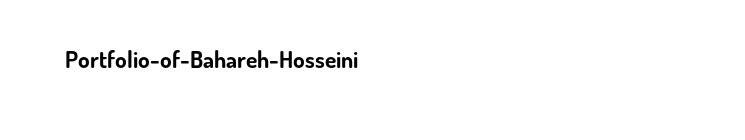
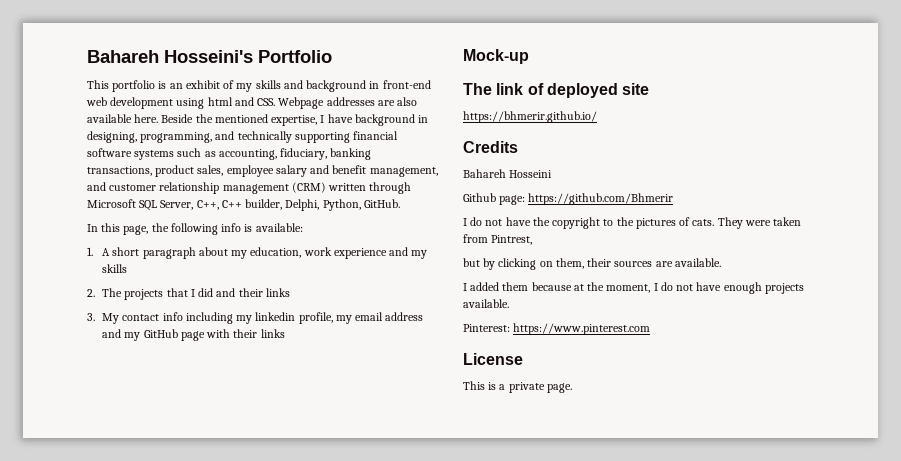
[65,50,358,68] Portfolio-of-Bahareh-Hosseini -> [87,50,332,63] [87,80,431,92] [86,97,418,109] [87,114,429,126] [87,131,399,143] [87,148,372,160] [87,165,438,177] [87,182,412,194] [87,199,400,211] [87,223,303,235] [87,247,428,259] [102,264,128,273] [87,288,290,300] [87,312,424,324] [102,329,285,341] [463,49,529,64] [463,83,650,98] [463,111,597,123] [463,141,518,153] [463,169,553,178] [463,193,674,205] [463,217,802,229] [463,234,533,245] [463,258,721,270] [463,282,804,294] [463,299,509,308] [463,323,651,335] [463,353,523,365] [463,381,572,393] Bahareh Hosseini's Portfolio // This portfolio is an exhibit of my skills and background in front-end web development using html and CSS. Webpage addresses are also available here. Beside the mentioned expertise, I have background in designing, programming, and technically supporting financial software systems such as accounting, fiduciary, banking transactions, product sales, employee salary and benefit management, and customer relationship management (CRM) written through Microsoft SQL Server, C++, C++ builder, Delphi, Python, GitHub. // In this page, the following info is available: // 1. A short paragraph about my education, work experience and my skills // 2. The projects that I did and their links // 3. My contact info including my linkedin profile, my email address and my GitHub page with their links // Mock-up // The link of deployed site // https://bhmerir.github.io/ // Credits // Bahareh Hosseini // Github page: https://github.com/Bhmerir // I do not have the copyright to the pictures of cats. They were taken from Pintrest, // but by clicking on them, their sources are available. // I added them because at the moment, I do not have enough projects available. // Pinterest: https://www.pinterest.com // License // This is a private page.

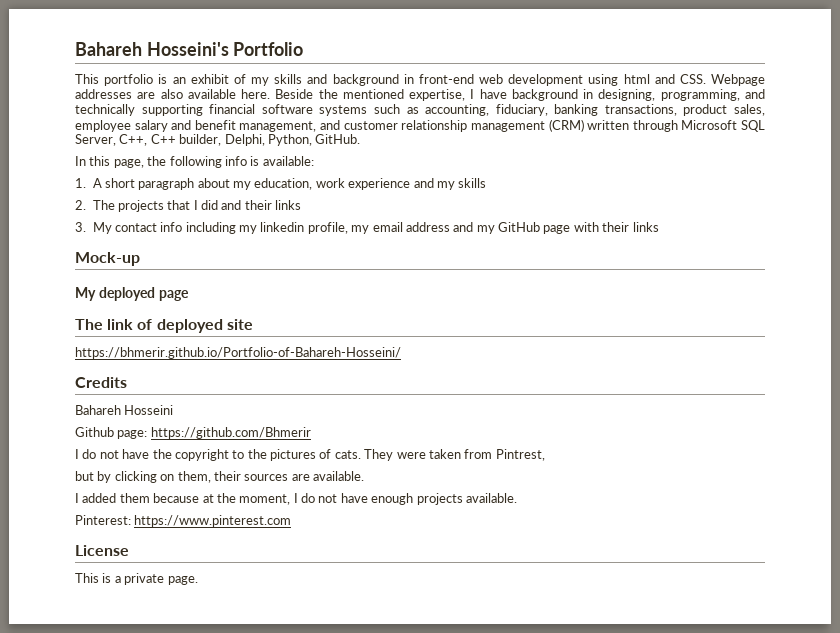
(529, 56) none -> [75,287,189,301] // My deployed page
[463,111,597,123] https://bhmerir.github.io/ -> [75,347,401,359] https://bhmerir.github.io/Portfolio-of-Bahareh-Hosseini/

